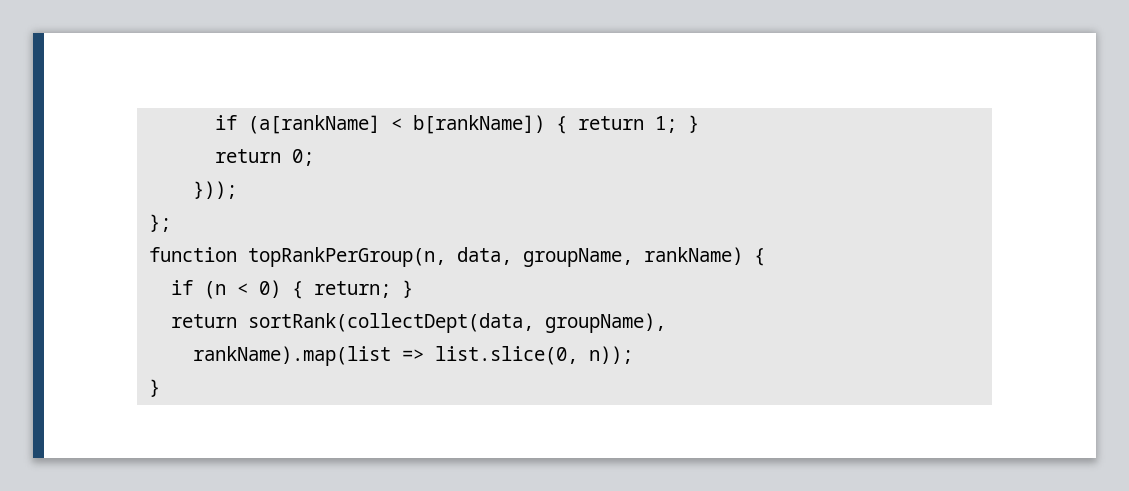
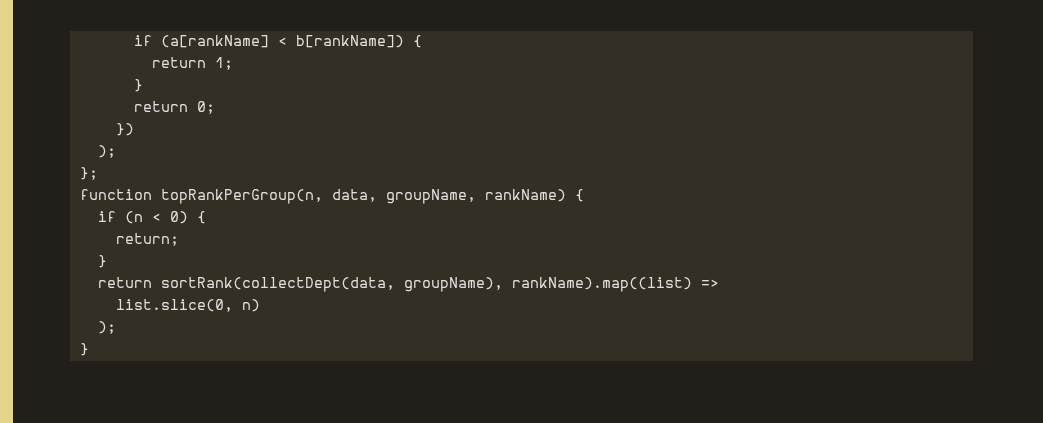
(567, 125) none -> (422, 41) //
(677, 124) none -> (233, 63) //
[192,181,237,199] })); -> [115,123,134,136] [97,145,116,158] }) // );
(303, 290) none -> (206, 217) //
(391, 289) none -> (179, 239) //
[192,346,633,366] // rankName).map(list => list.slice(0, n)); -> [511,277,719,292] [115,299,260,312] [97,321,116,334] rankName).map((list) => // list.slice(0, n) // );

